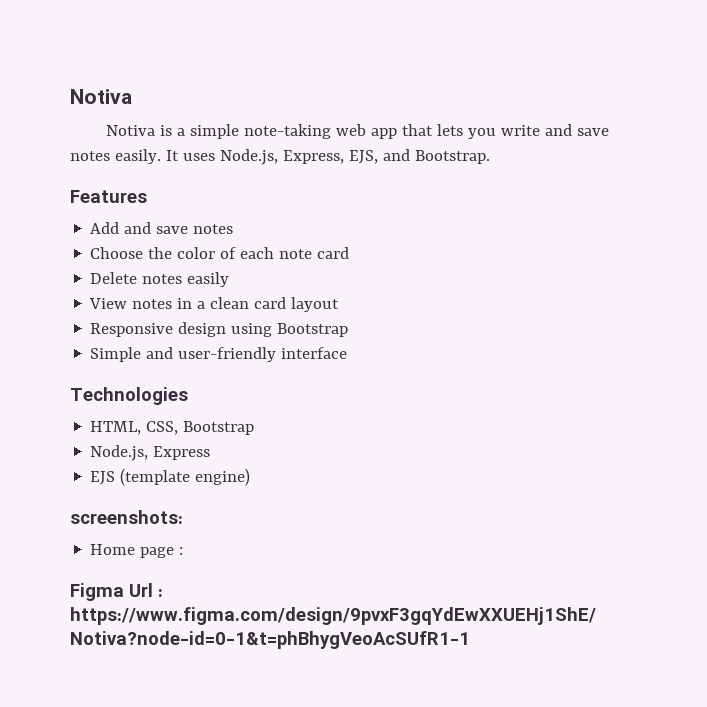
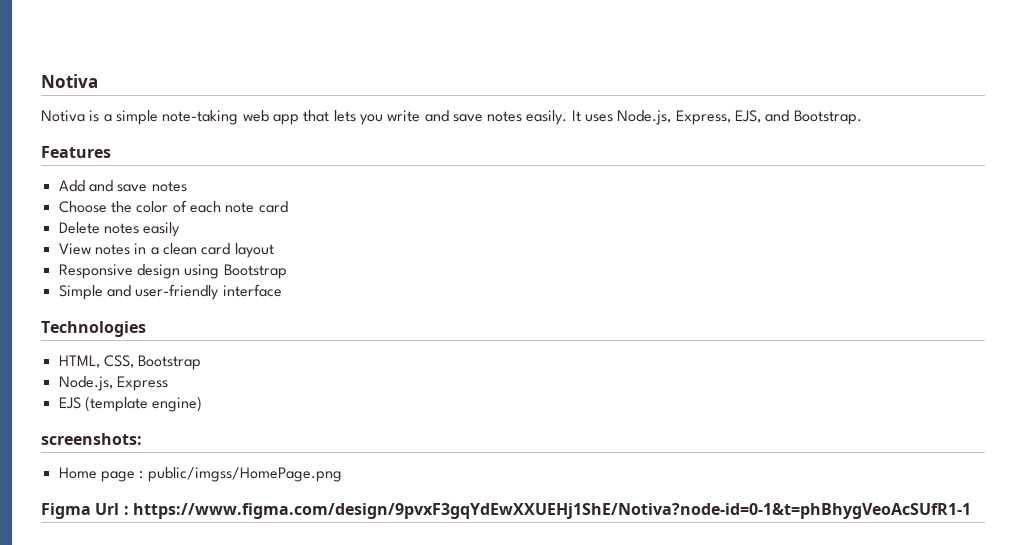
(184, 551) none -> [147,467,342,482] public/imgss/HomePage.png

